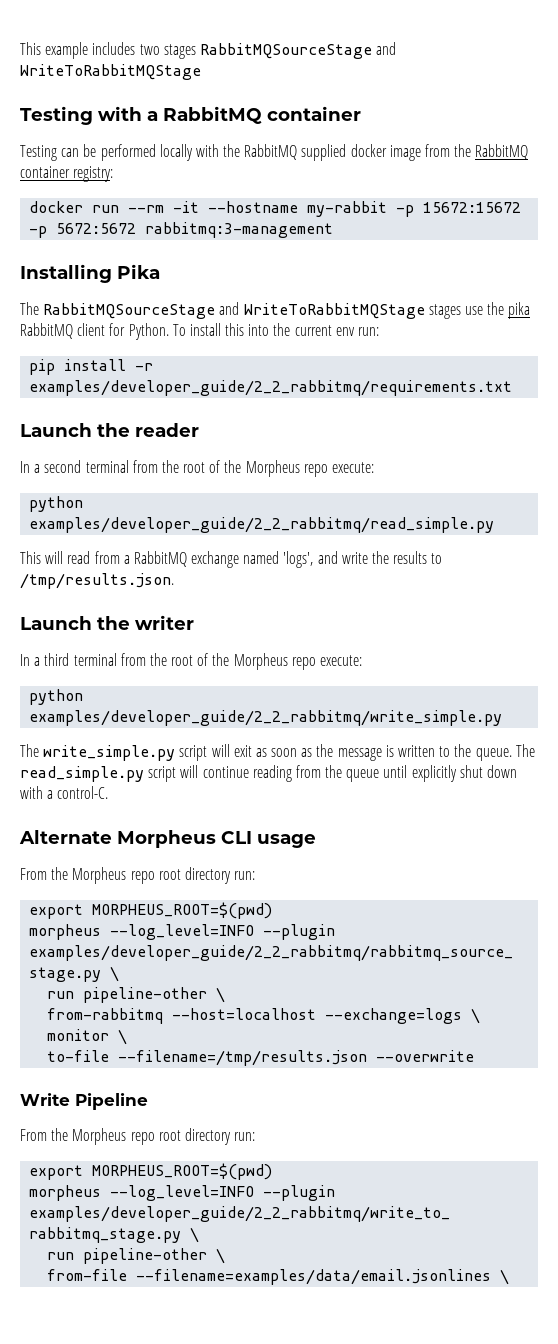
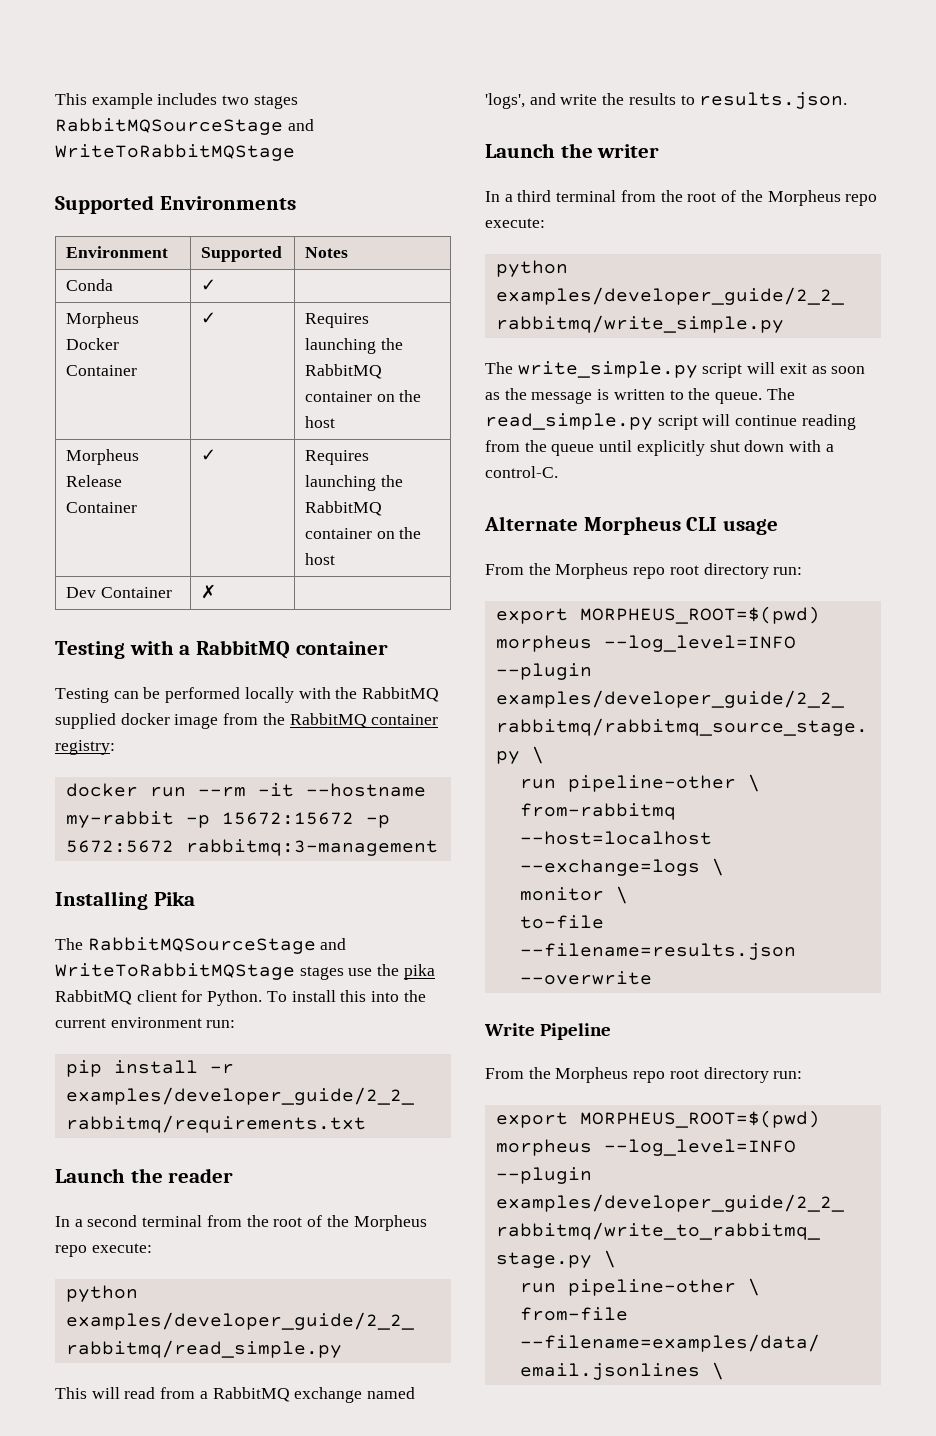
(201, 72) none -> [55,195,296,214] [65,246,168,258] [200,246,282,262] [304,247,348,258] [65,279,113,291] [200,279,216,291] [65,312,139,328] [65,338,119,350] [65,365,137,376] [200,312,216,324] [304,313,369,328] [304,338,403,354] [304,364,382,379] [304,390,422,402] [304,416,335,428] [65,449,139,465] [65,475,122,487] [65,502,137,513] [200,449,216,461] [304,450,369,465] [304,475,403,491] [304,501,382,516] [304,527,422,539] [304,553,335,565] [65,587,172,598] [200,584,216,599] // Supported Environments // Environment | Supported | Notes // Conda | ✓ | // Morpheus Docker Container | ✓ | Requires launching the RabbitMQ container on the host // Morpheus Release Container | ✓ | Requires launching the RabbitMQ container on the host // Dev Container | ✗ |
[335,327,355,336] env -> [110,1017,202,1028] environment
[20,573,174,589] /tmp/results.json. -> [699,92,848,109] results.json.
[118,1050,368,1066] --filename=/tmp/results.json -> [519,943,796,960] --filename=results.json

